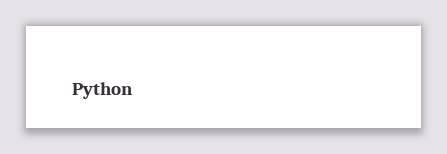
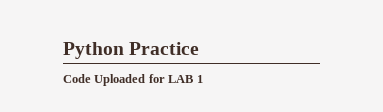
(133, 90) none -> [129,42,200,55] [63,74,203,86] Practice // Code Uploaded for LAB 1

